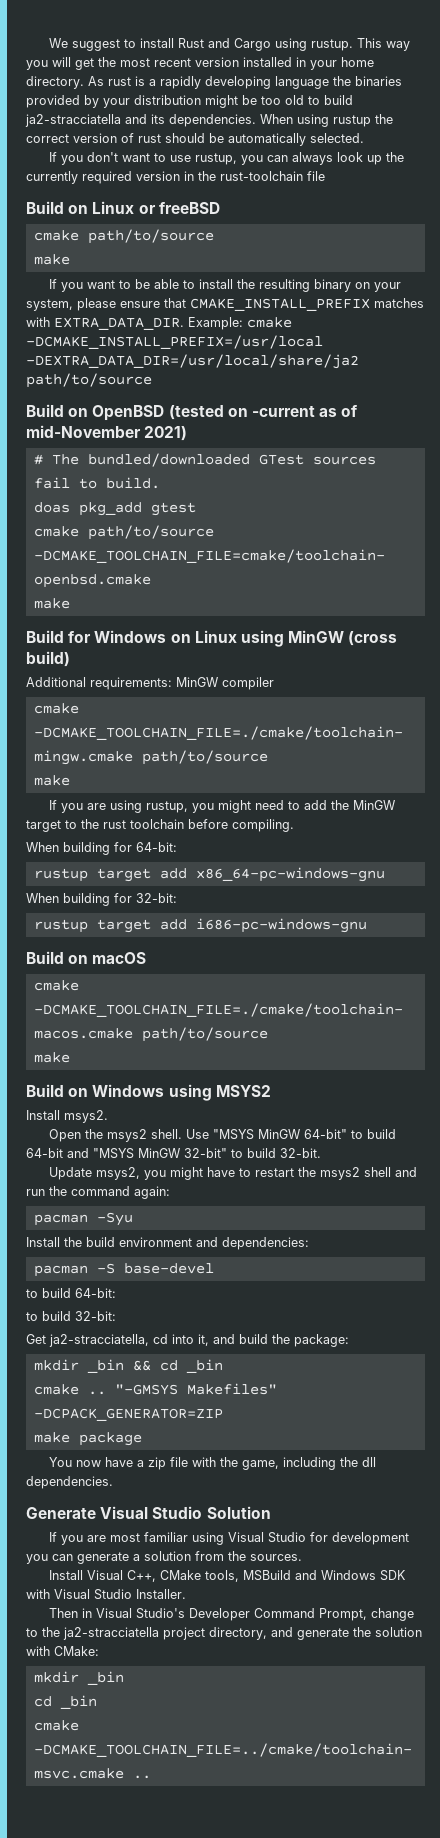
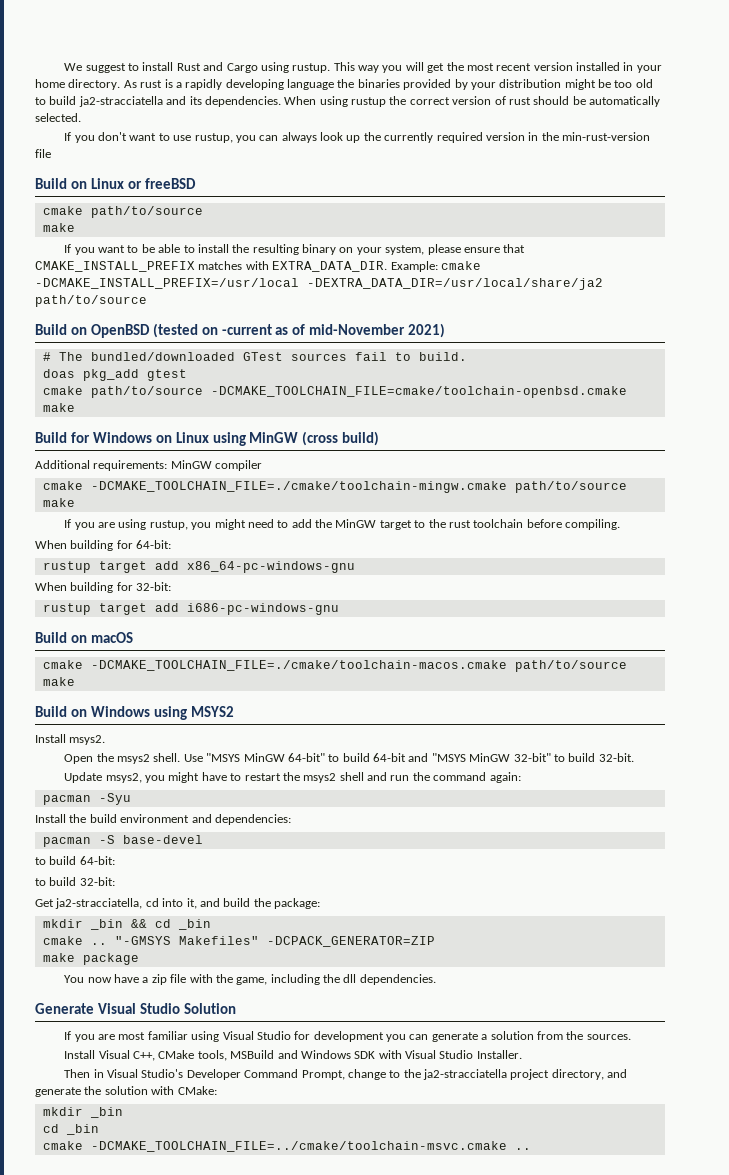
[220,171,303,181] rust-toolchain -> [562,132,651,141] min-rust-version

